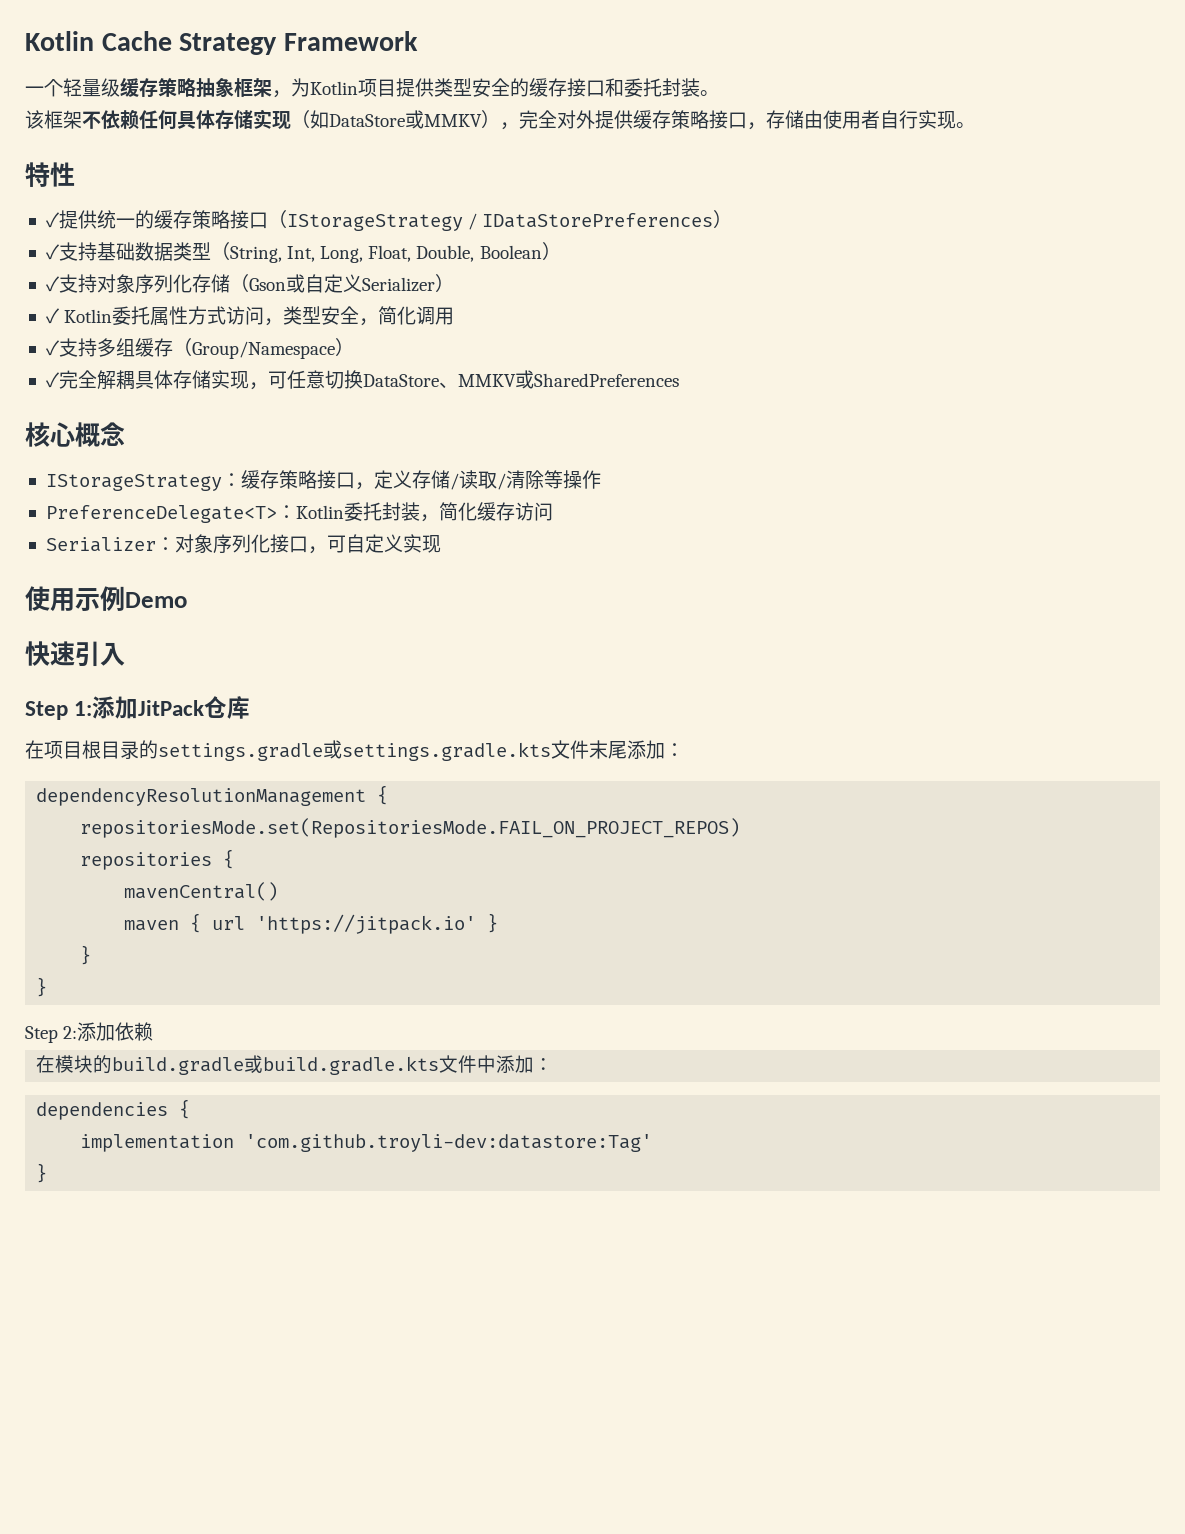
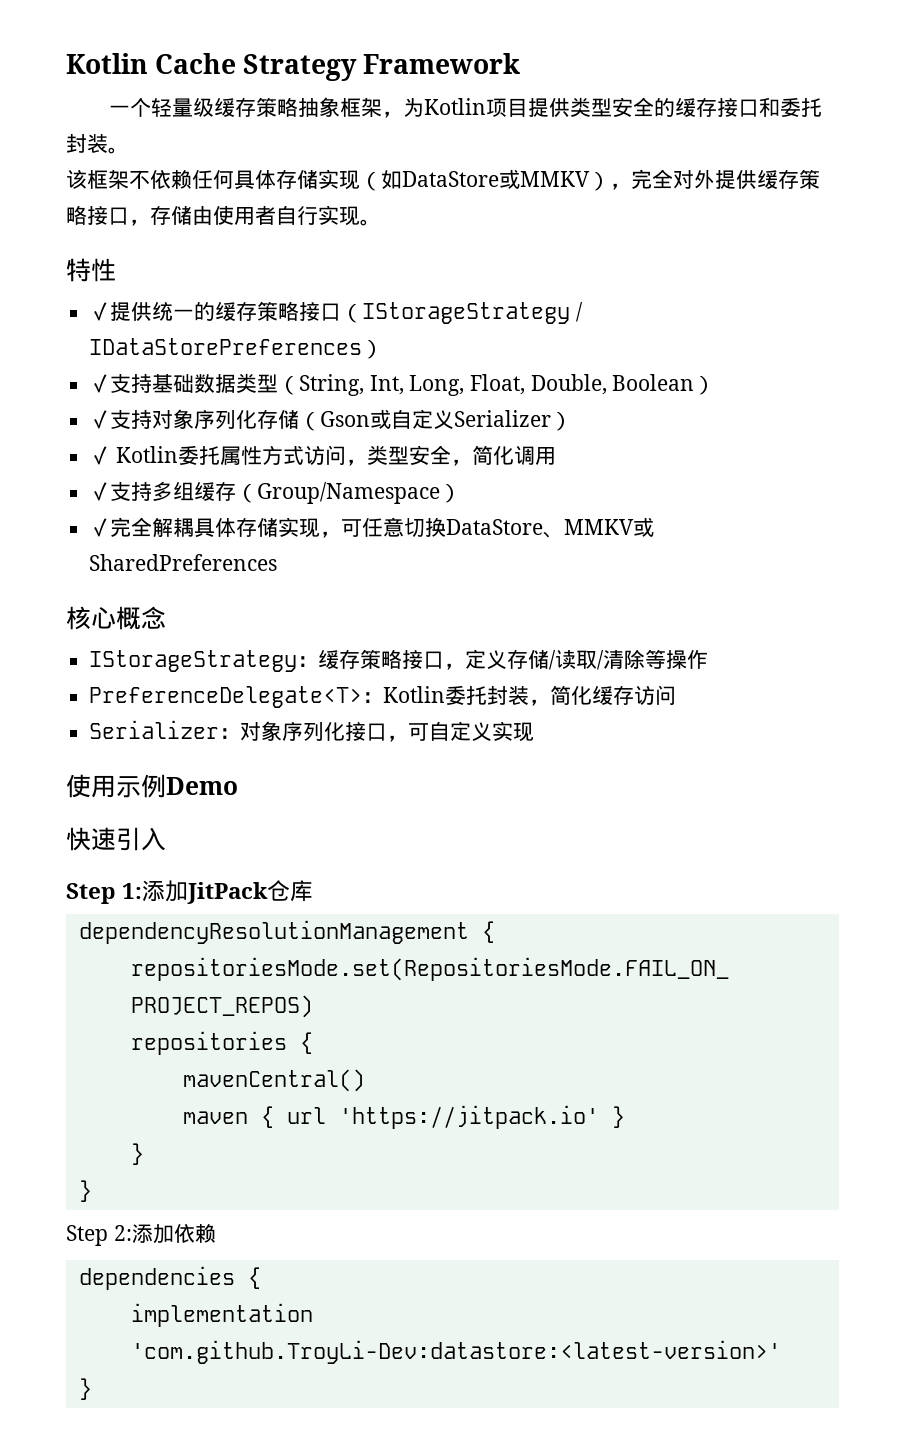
[25,740,684,761] // 在项目根目录的settings.gradle或settings.gradle.kts文件末尾添加： -> (314, 891) none
[36,1055,554,1075] // 在模块的build.gradle或build.gradle.kts文件中添加： -> (216, 1233) none
[245,1134,653,1152] 'com.github.troyli-dev:datastore:Tag' -> [130,1340,781,1364] 'com.github.TroyLi-Dev:datastore:<latest-version>'

